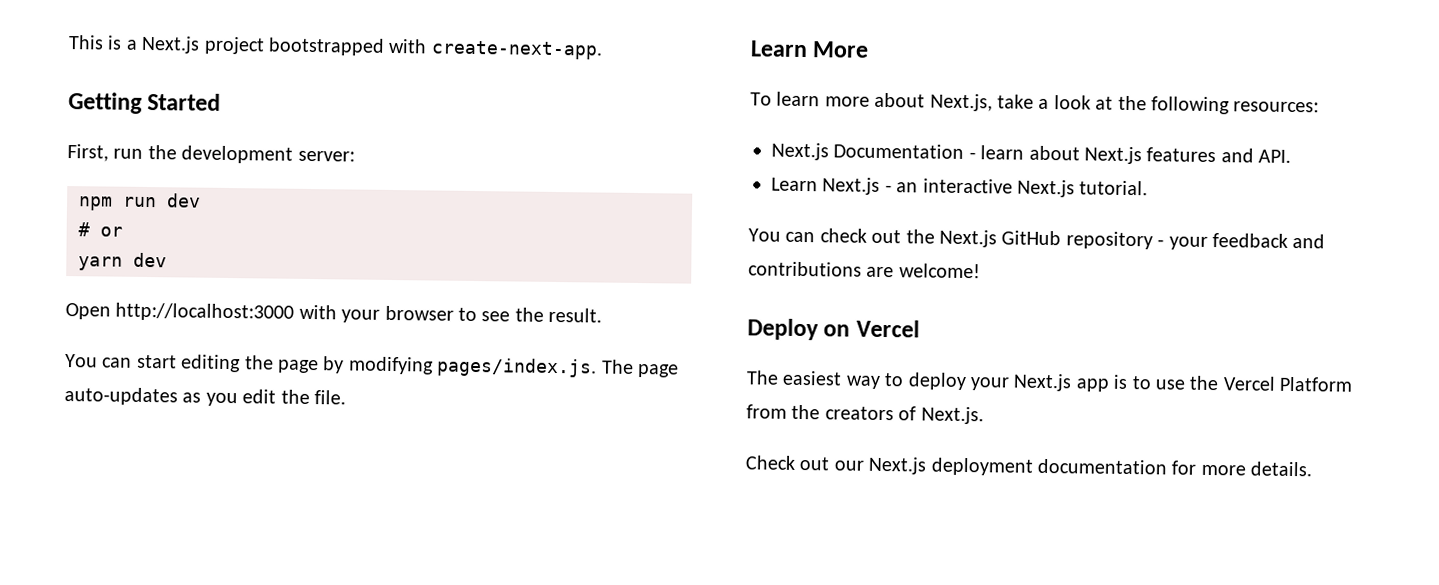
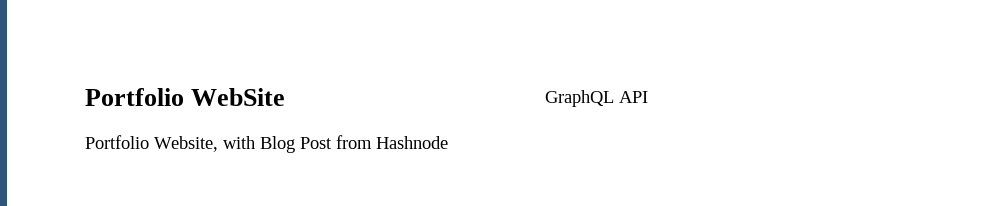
[68,35,603,60] [68,92,222,114] [67,144,355,164] [78,193,201,211] [78,222,123,237] [78,252,167,271] [65,302,603,323] [65,354,679,378] [64,387,346,407] [750,40,870,58] [750,91,1320,115] [771,142,1292,165] [771,177,1149,198] [748,228,1326,250] [748,261,981,279] [747,318,920,341] [746,370,1354,392] [746,404,984,425] [745,455,1313,477] This is a Next.js project bootstrapped with create-next-app. // Getting Started // First, run the development server: // npm run dev // # or // yarn dev // Open http://localhost:3000 with your browser to see the result. // You can start editing the page by modifying pages/index.js. The page auto-updates as you edit the file. // Learn More // To learn more about Next.js, take a look at the following resources: // Next.js Documentation - learn about Next.js features and API. // Learn Next.js - an interactive Next.js tutorial. // You can check out the Next.js GitHub repository - your feedback and contributions are welcome! // Deploy on Vercel // The easiest way to deploy your Next.js app is to use the Vercel Platform from the creators of Next.js. // Check out our Next.js deployment documentation for more details. -> [85,88,286,106] [85,135,448,153] [545,90,648,107] Portfolio WebSite // Portfolio Website, with Blog Post from Hashnode GraphQL API

